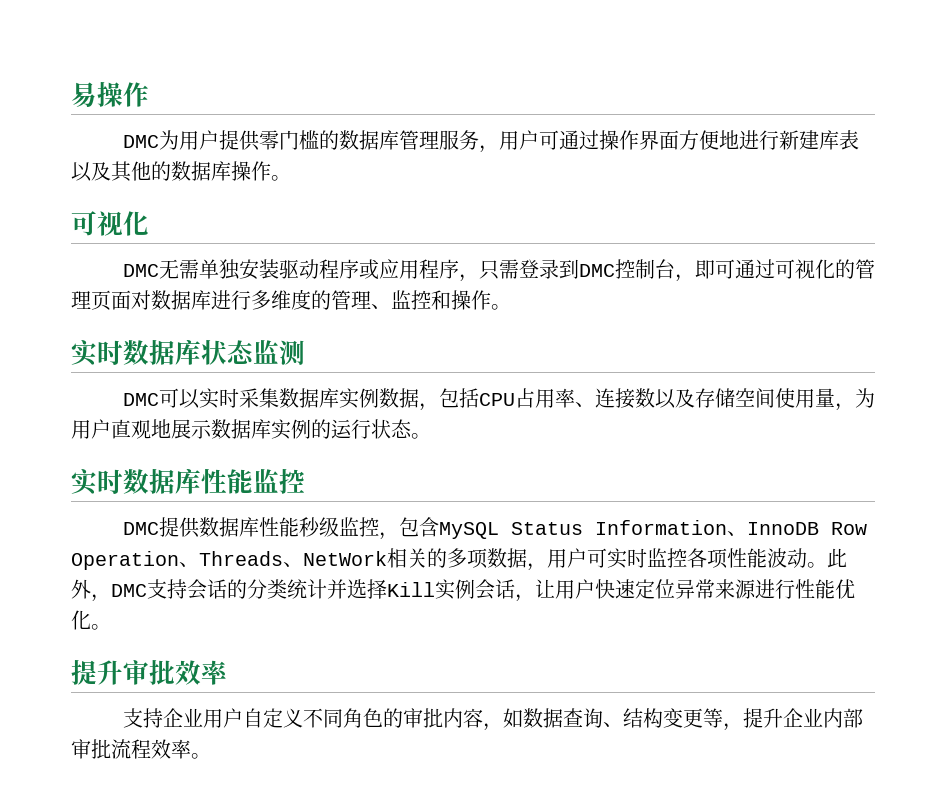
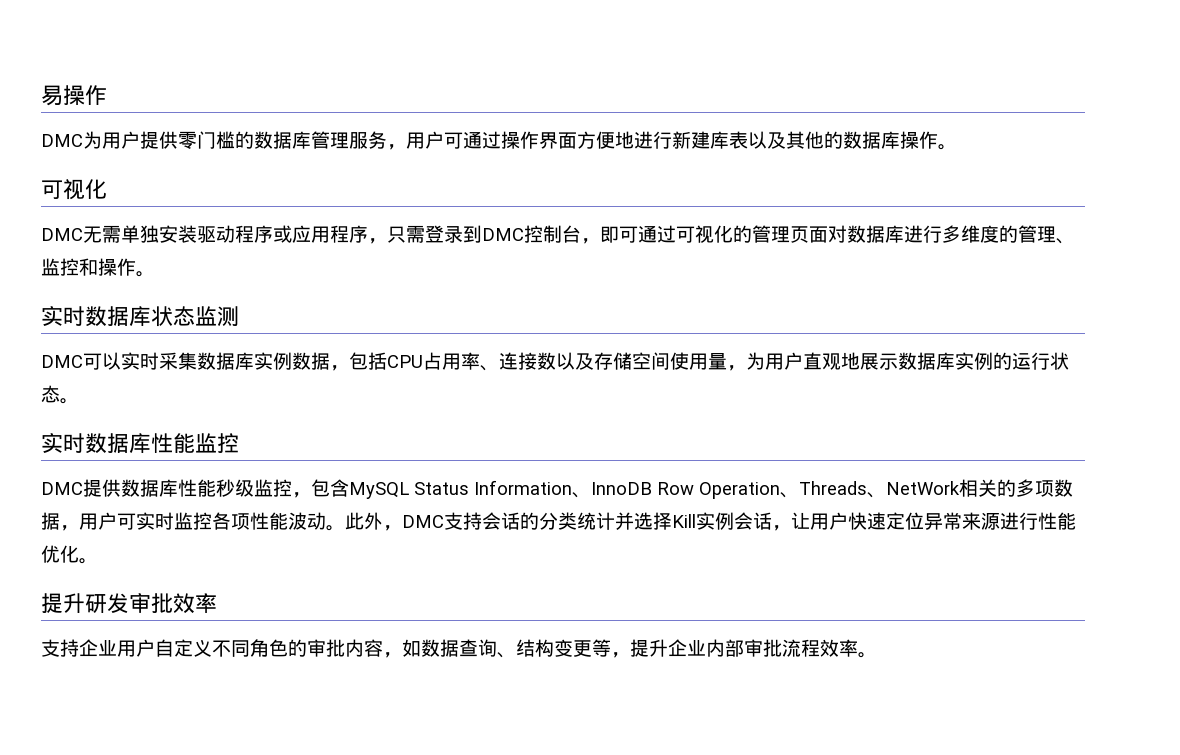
(123, 672) none -> [85,593,129,613] 研发

